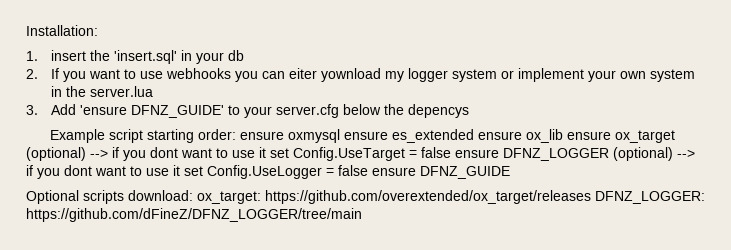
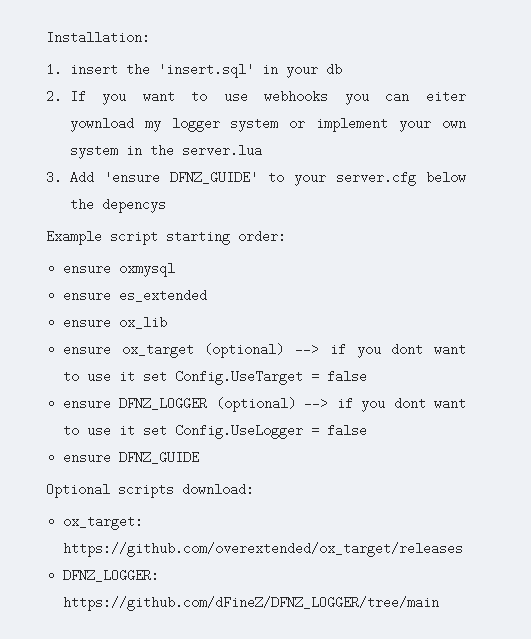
(237, 134) none -> (286, 236) //
(341, 136) none -> (176, 270) //
(475, 136) none -> (208, 295) //
(564, 136) none -> (168, 322) //
(451, 152) none -> (368, 376) //
(368, 170) none -> (368, 430) //
(193, 195) none -> (254, 489) //
(591, 197) none -> (464, 549) //

